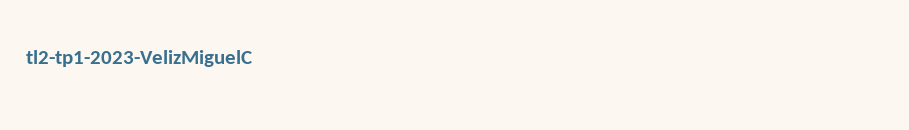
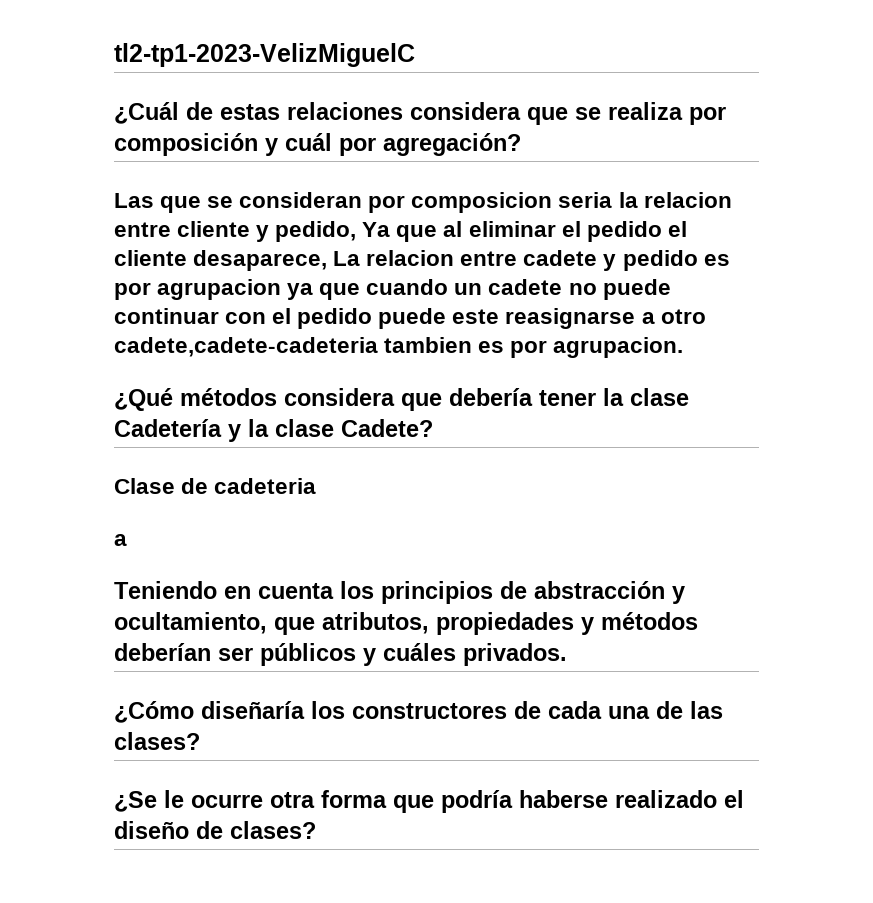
(252, 58) none -> [114,102,726,125] [114,133,521,156] [114,192,732,213] [114,221,687,242] [114,250,730,271] [114,279,671,300] [114,308,706,329] [114,337,684,358] [114,388,689,411] [114,419,433,442] [114,478,317,494] [114,534,127,546] [114,581,685,604] [114,612,698,635] [114,643,567,666] [114,701,723,723] [114,732,200,750] [114,790,744,813] [114,821,316,839] // ¿Cuál de estas relaciones considera que se realiza por composición y cuál por agregación? // Las que se consideran por composicion seria la relacion entre cliente y pedido, Ya que al eliminar el pedido el cliente desaparece, La relacion entre cadete y pedido es por agrupacion ya que cuando un cadete no puede continuar con el pedido puede este reasignarse a otro cadete,cadete-cadeteria tambien es por agrupacion. // ¿Qué métodos considera que debería tener la clase Cadetería y la clase Cadete? // Clase de cadeteria // a // Teniendo en cuenta los principios de abstracción y ocultamiento, que atributos, propiedades y métodos deberían ser públicos y cuáles privados. // ¿Cómo diseñaría los constructores de cada una de las clases? // ¿Se le ocurre otra forma que podría haberse realizado el diseño de clases?

